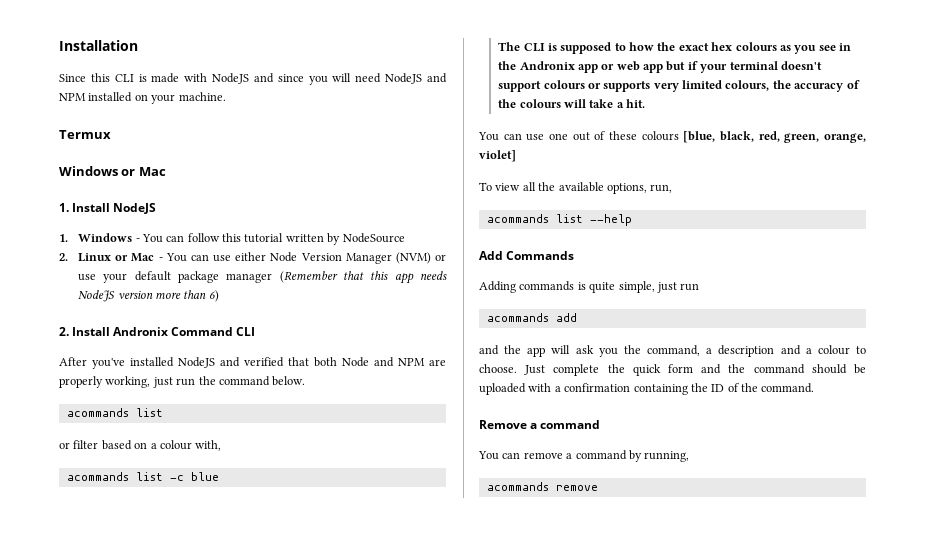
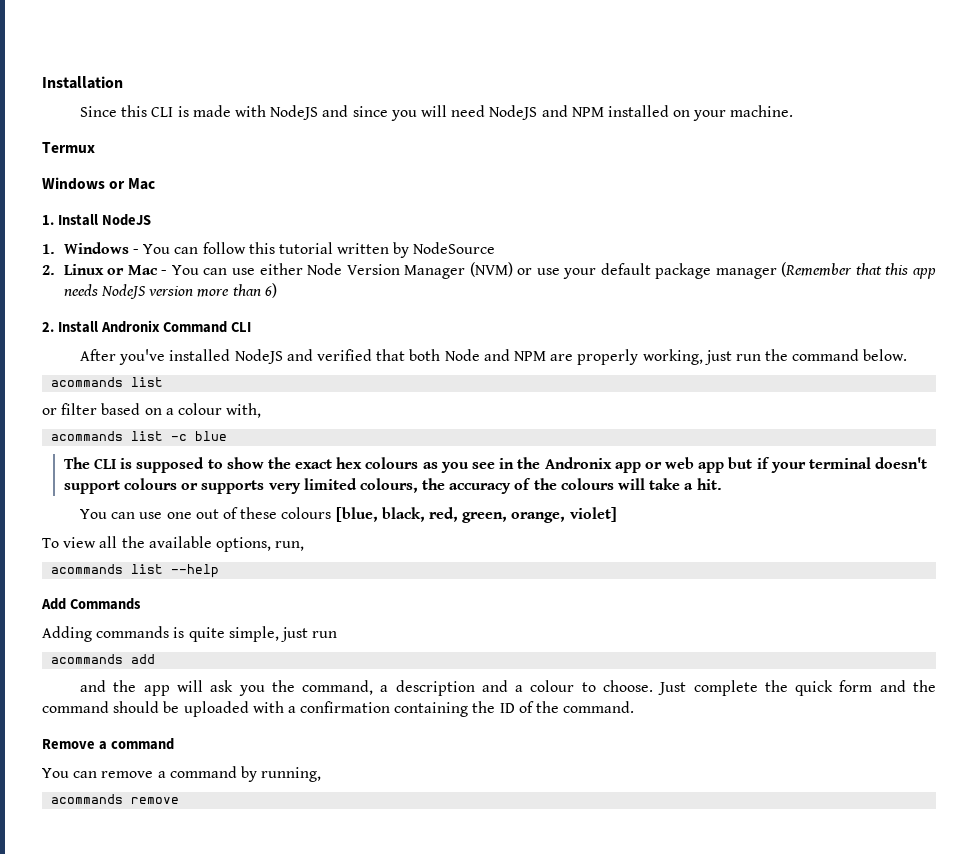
[629,42,655,51] how -> [226,457,264,469] show

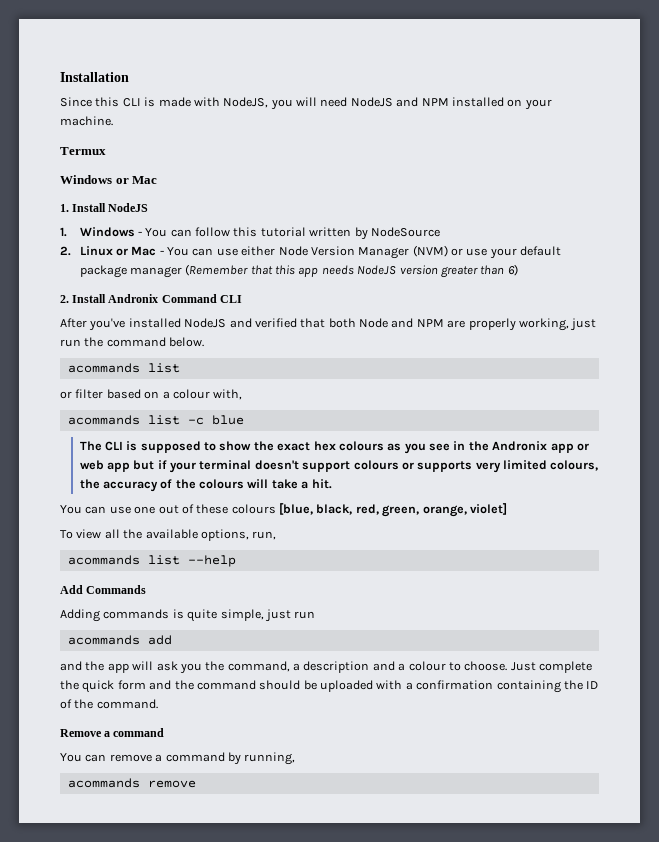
[270,105,388,120] NodeJS and since -> [223,97,269,108] NodeJS,
[197,289,230,297] more -> [440,266,478,278] greater

